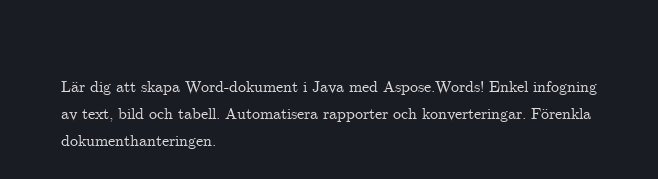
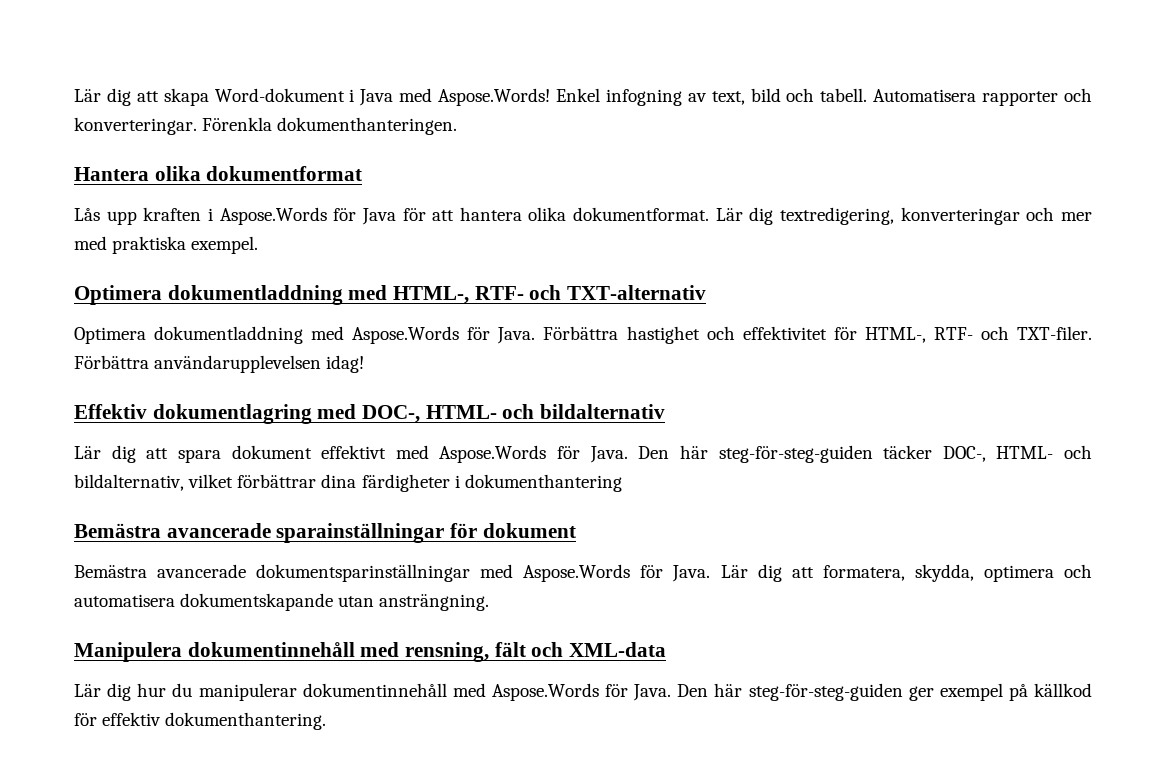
(216, 142) none -> [74,166,363,181] [74,207,1092,225] [74,236,259,254] [74,285,707,305] [74,326,1092,344] [74,355,365,373] [74,404,666,424] [74,445,1092,463] [74,474,622,492] [74,523,576,543] [74,564,1093,582] [74,593,490,611] [74,642,667,662] [74,683,1092,701] [74,712,327,730] // Hantera olika dokumentformat // Lås upp kraften i Aspose.Words för Java för att hantera olika dokumentformat. Lär dig textredigering, konverteringar och mer med praktiska exempel. // Optimera dokumentladdning med HTML-, RTF- och TXT-alternativ // Optimera dokumentladdning med Aspose.Words för Java. Förbättra hastighet och effektivitet för HTML-, RTF- och TXT-filer. Förbättra användarupplevelsen idag! // Effektiv dokumentlagring med DOC-, HTML- och bildalternativ // Lär dig att spara dokument effektivt med Aspose.Words för Java. Den här steg-för-steg-guiden täcker DOC-, HTML- och bildalternativ, vilket förbättrar dina färdigheter i dokumenthantering // Bemästra avancerade sparainställningar för dokument // Bemästra avancerade dokumentsparinställningar med Aspose.Words för Java. Lär dig att formatera, skydda, optimera och automatisera dokumentskapande utan ansträngning. // Manipulera dokumentinnehåll med rensning, fält och XML-data // Lär dig hur du manipulerar dokumentinnehåll med Aspose.Words för Java. Den här steg-för-steg-guiden ger exempel på källkod för effektiv dokumenthantering.

